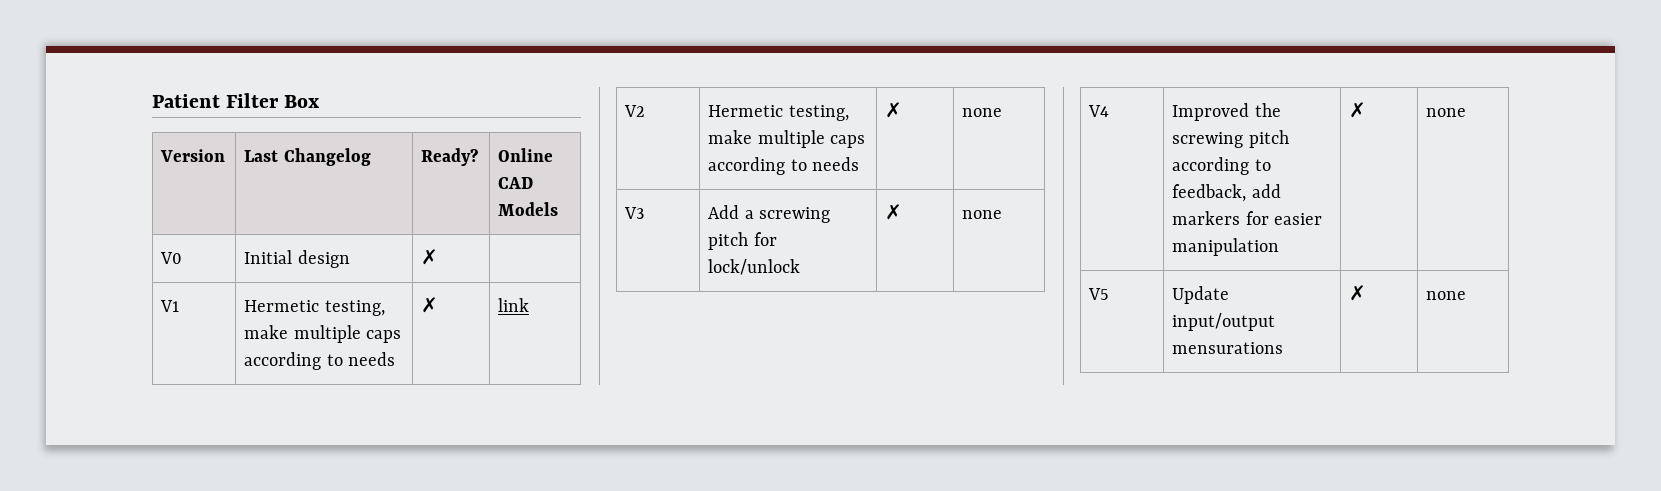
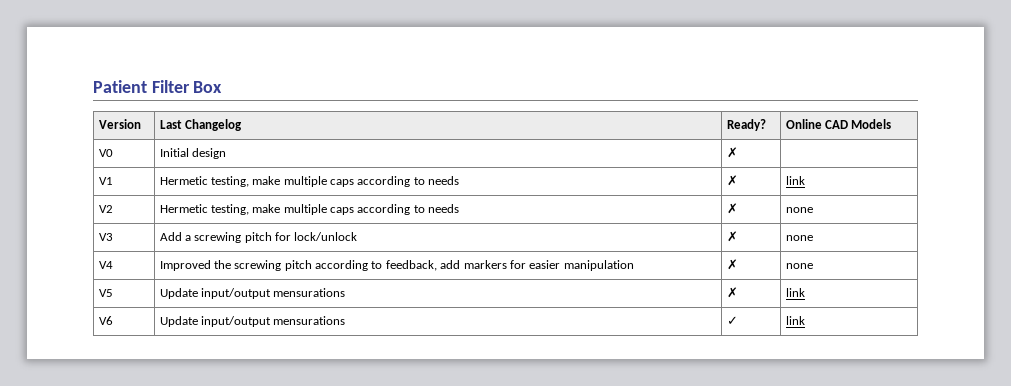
[1426,291,1467,300] | none -> [785,288,805,297] [98,316,113,325] [159,316,346,327] [726,316,738,325] [785,316,805,325] | link // V6 | Update input/output mensurations | ✓ | link

